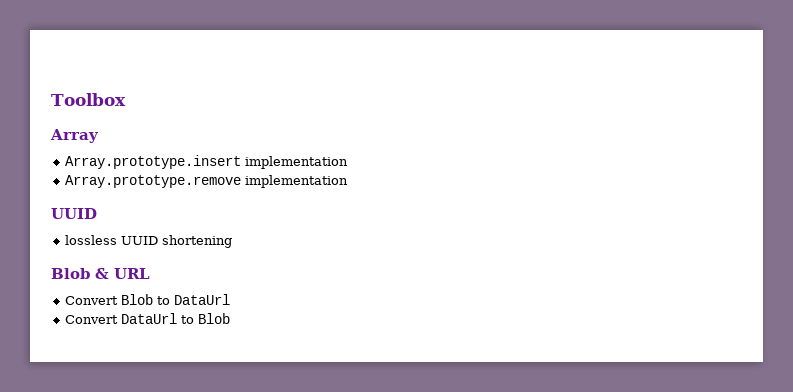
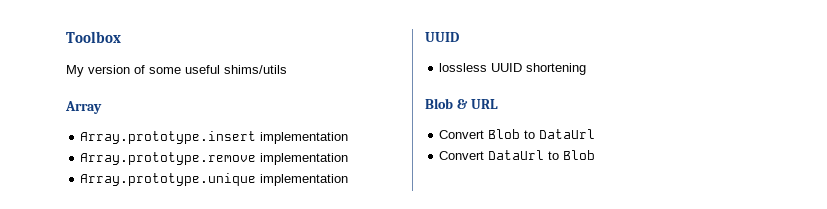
(126, 99) none -> [66,65,287,77] // My version of some useful shims/utils
(348, 181) none -> [80,173,349,186] // Array.prototype.unique implementation

